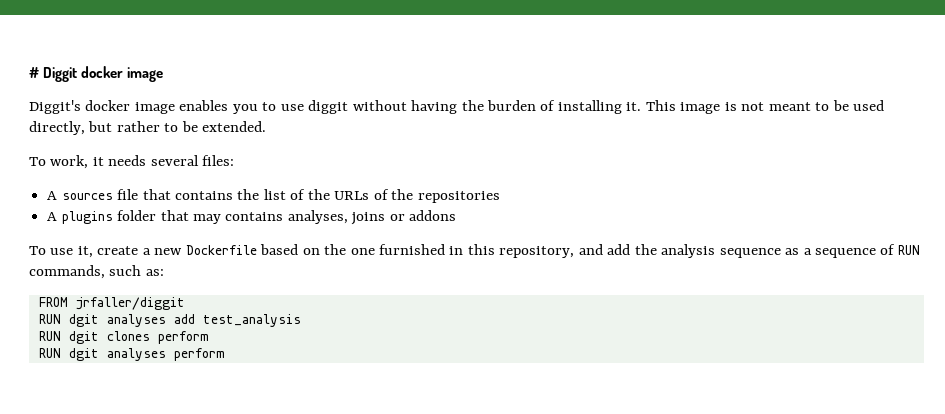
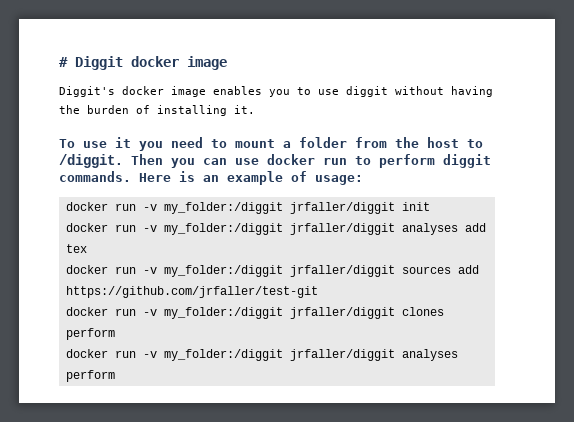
[645,100,885,114] [29,121,267,135] [29,155,235,169] [47,189,500,203] [47,210,457,225] [29,244,920,258] [29,265,164,279] [38,297,185,310] [38,314,301,327] [38,331,209,344] [38,348,99,361] This image is not meant to be used directly, but rather to be extended. // To work, it needs several files: // A sources file that contains the list of the URLs of the repositories // A plugins folder that may contains analyses, joins or addons // To use it, create a new Dockerfile based on the one furnished in this repository, and add the analysis sequence as a sequence of RUN commands, such as: // FROM jrfaller/diggit // RUN dgit analyses add test_analysis // RUN dgit clones perform // RUN dgit -> [59,137,483,151] [59,154,491,168] [59,171,363,185] [65,202,430,214] [65,223,486,235] [65,244,87,253] [65,265,479,277] [65,286,318,298] [65,307,444,319] [65,328,115,340] [65,349,395,361] // To use it you need to mount a folder from the host to /diggit. Then you can use docker run to perform diggit commands. Here is an example of usage: // docker run -v my_folder:/diggit jrfaller/diggit init // docker run -v my_folder:/diggit jrfaller/diggit analyses add tex // docker run -v my_folder:/diggit jrfaller/diggit sources add https://github.com/jrfaller/test-git // docker run -v my_folder:/diggit jrfaller/diggit clones perform // docker run -v my_folder:/diggit jrfaller/diggit

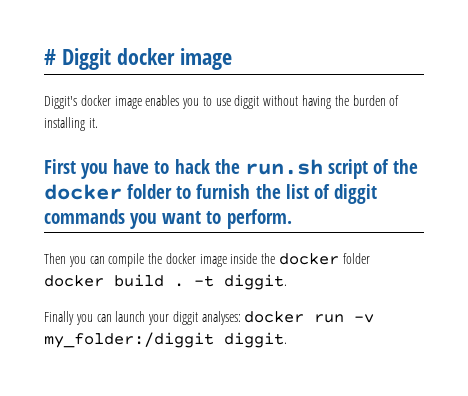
[59,137,483,151] [59,154,491,168] [59,171,363,185] [65,202,430,214] [65,223,486,235] [65,244,87,253] [65,265,479,277] [65,286,318,298] [65,307,444,319] [65,328,115,340] [65,349,458,361] [65,370,115,382] To use it you need to mount a folder from the host to /diggit. Then you can use docker run to perform diggit commands. Here is an example of usage: // docker run -v my_folder:/diggit jrfaller/diggit init // docker run -v my_folder:/diggit jrfaller/diggit analyses add tex // docker run -v my_folder:/diggit jrfaller/diggit sources add https://github.com/jrfaller/test-git // docker run -v my_folder:/diggit jrfaller/diggit clones perform // docker run -v my_folder:/diggit jrfaller/diggit analyses perform -> [44,159,419,179] [44,184,377,204] [44,209,292,229] [44,253,370,267] [44,274,287,290] [44,311,375,325] [44,332,287,348] First you have to hack the run.sh script of the docker folder to furnish the list of diggit commands you want to perform. // Then you can compile the docker image inside the docker folder docker build . -t diggit. // Finally you can launch your diggit analyses: docker run -v my_folder:/diggit diggit.

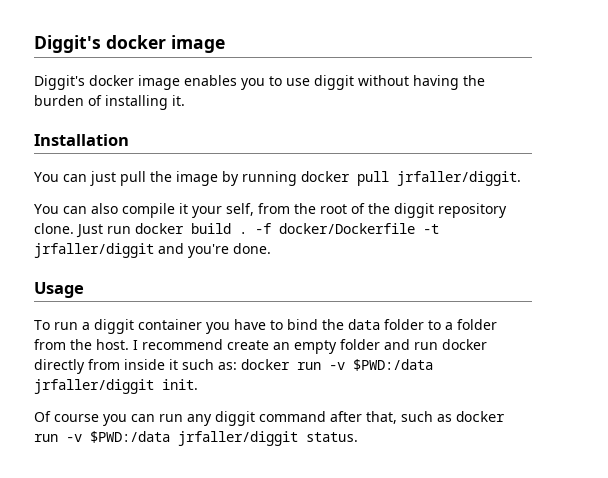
[44,48,111,70] # Diggit -> [34,35,101,53] Diggit's
[44,159,419,179] [44,184,377,204] [44,209,292,229] [44,253,370,267] [44,274,287,290] [44,311,375,325] [44,332,287,348] First you have to hack the run.sh script of the docker folder to furnish the list of diggit commands you want to perform. // Then you can compile the docker image inside the docker folder docker build . -t diggit. // Finally you can launch your diggit analyses: docker run -v my_folder:/diggit diggit. -> [34,134,129,146] [34,171,521,186] [34,203,507,218] [34,223,439,238] [34,243,271,258] [34,282,84,298] [34,319,497,334] [34,339,487,354] [34,359,433,374] [34,379,198,394] [34,411,505,426] [34,431,358,446] Installation // You can just pull the image by running docker pull jrfaller/diggit. // You can also compile it your self, from the root of the diggit repository clone. Just run docker build . -f docker/Dockerfile -t jrfaller/diggit and you're done. // Usage // To run a diggit container you have to bind the data folder to a folder from the host. I recommend create an empty folder and run docker directly from inside it such as: docker run -v $PWD:/data jrfaller/diggit init. // Of course you can run any diggit command after that, such as docker run -v $PWD:/data jrfaller/diggit status.

